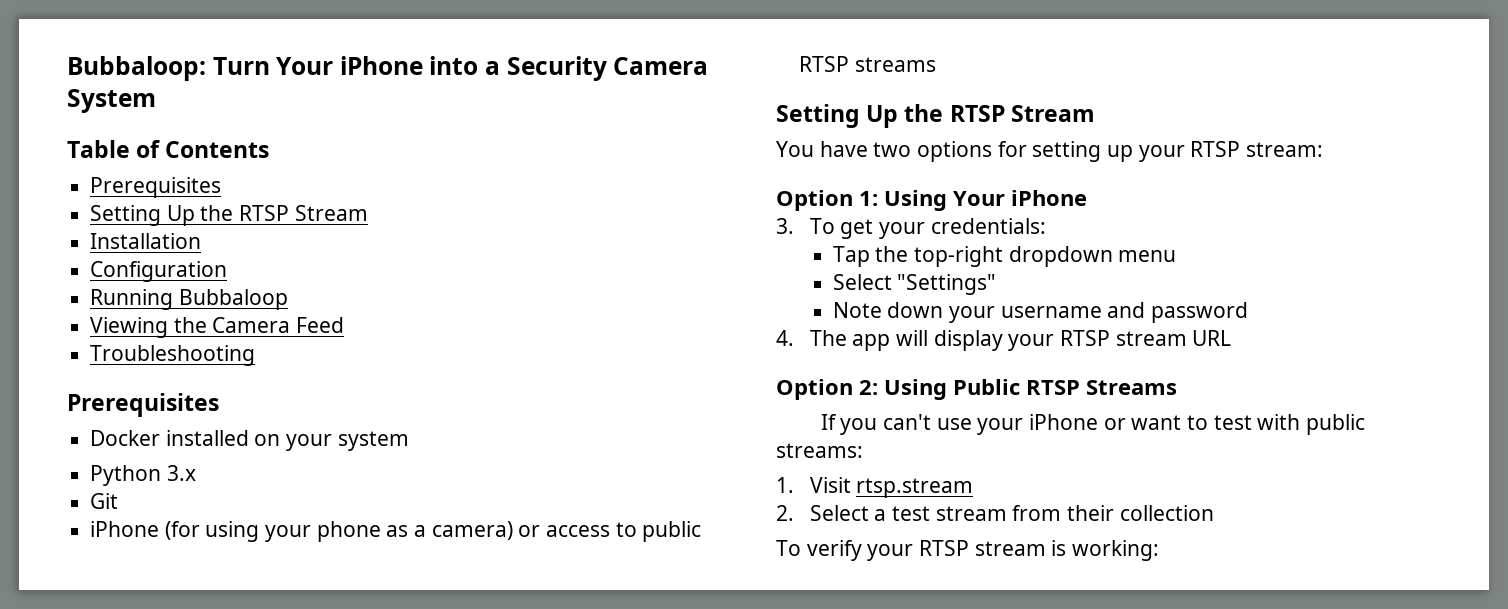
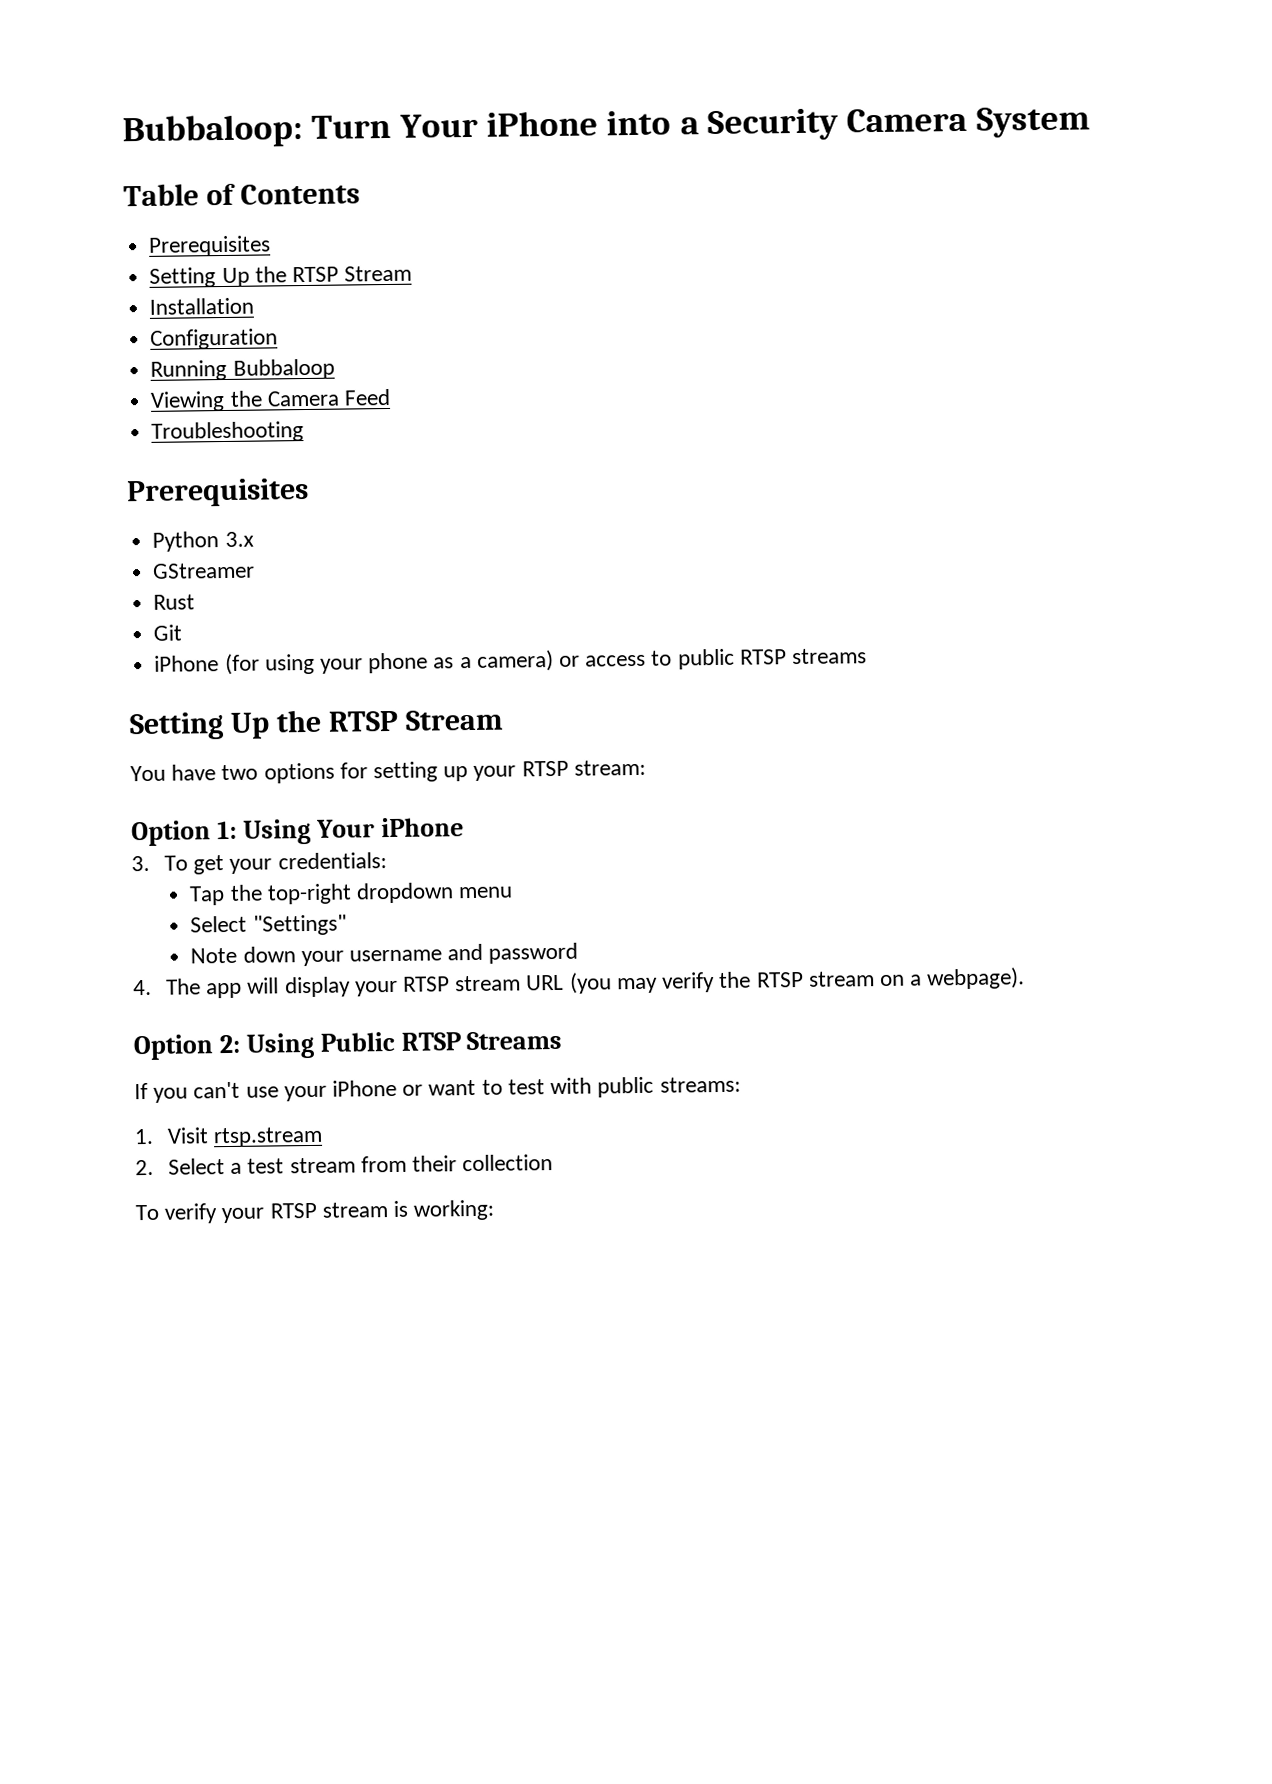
[90,430,409,451] // Docker installed on your system -> (309, 492) none
(196, 473) none -> [152,562,256,579] [153,594,196,610] // GStreamer // Rust
(1232, 338) none -> [568,967,1026,994] (you may verify the RTSP stream on a webpage).

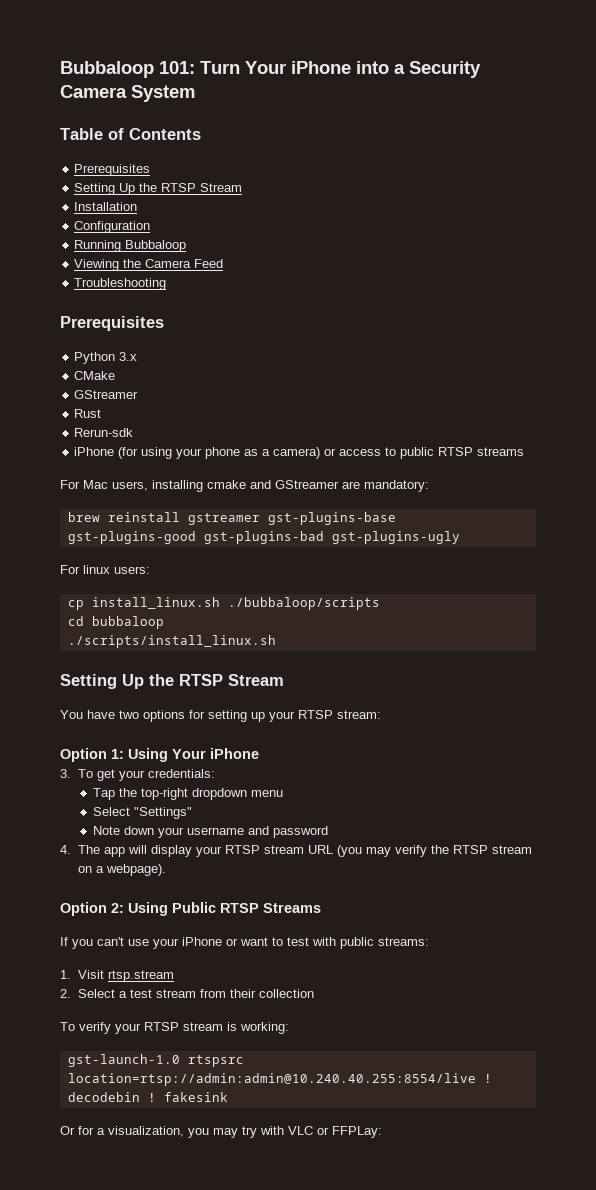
[122,114,303,149] Bubbaloop: -> [60,61,195,78] Bubbaloop 101:
(254, 539) none -> [74,371,116,380] // CMake
[153,624,183,641] Git -> [74,428,134,437] Rerun-sdk
(868, 656) none -> [60,480,429,492] [67,512,396,525] [67,531,460,544] [60,565,150,574] [67,597,380,610] [67,616,164,629] [67,635,276,648] // For Mac users, installing cmake and GStreamer are mandatory: // brew reinstall gstreamer gst-plugins-base gst-plugins-good gst-plugins-bad gst-plugins-ugly // For linux users: // cp install_linux.sh ./bubbaloop/scripts // cd bubbaloop // ./scripts/install_linux.sh
(495, 1210) none -> [67,1054,244,1067] [67,1073,492,1086] [67,1092,228,1102] [60,1126,382,1138] // gst-launch-1.0 rtspsrc location=rtsp://admin:admin@10.240.40.255:8554/live ! decodebin ! fakesink // Or for a visualization, you may try with VLC or FFPLay:

